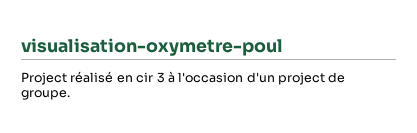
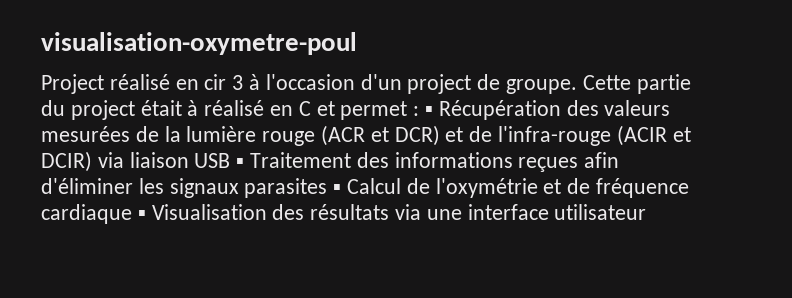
(70, 95) none -> [582,74,691,94] [41,100,671,120] [41,125,691,146] [41,151,620,172] [41,178,690,198] [41,204,647,224] Cette partie du project était à réalisé en C et permet : ▪ Récupération des valeurs mesurées de la lumière rouge (ACR et DCR) et de l'infra-rouge (ACIR et DCIR) via liaison USB ▪ Traitement des informations reçues afin d'éliminer les signaux parasites ▪ Calcul de l'oxymétrie et de fréquence cardiaque ▪ Visualisation des résultats via une interface utilisateur

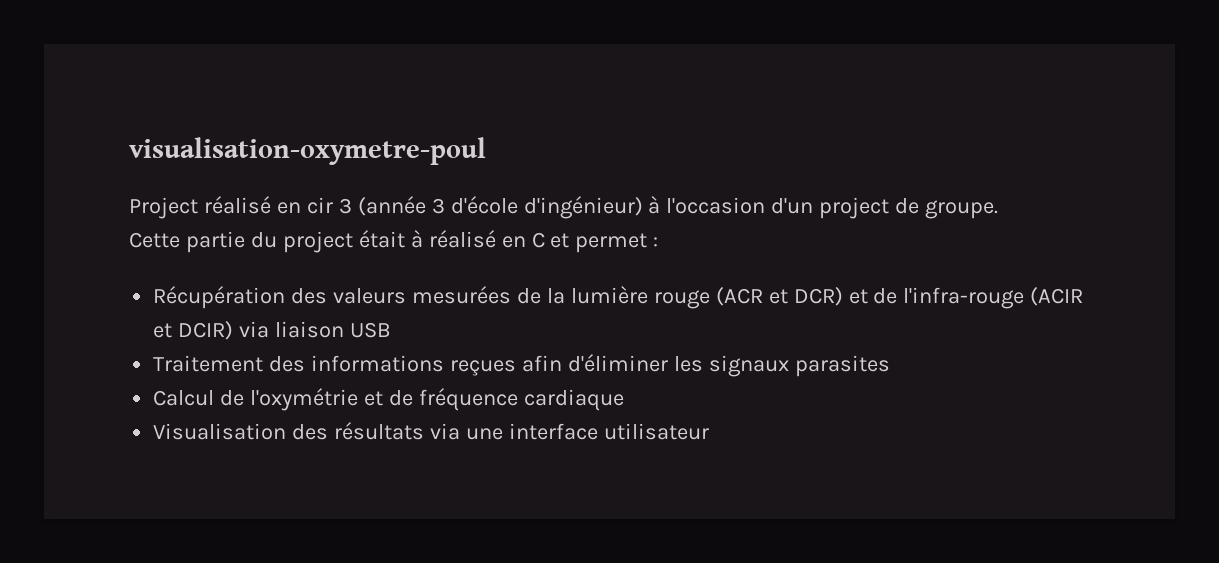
(244, 82) none -> [357,196,643,219] (année 3 d'école d'ingénieur)
(578, 86) none -> (999, 209) //
[425,106,434,116] ▪ -> (659, 242) //
[236,158,245,168] ▪ -> (391, 330) //
[333,184,342,194] ▪ -> (890, 366) //
[137,210,146,220] ▪ -> (624, 400) //

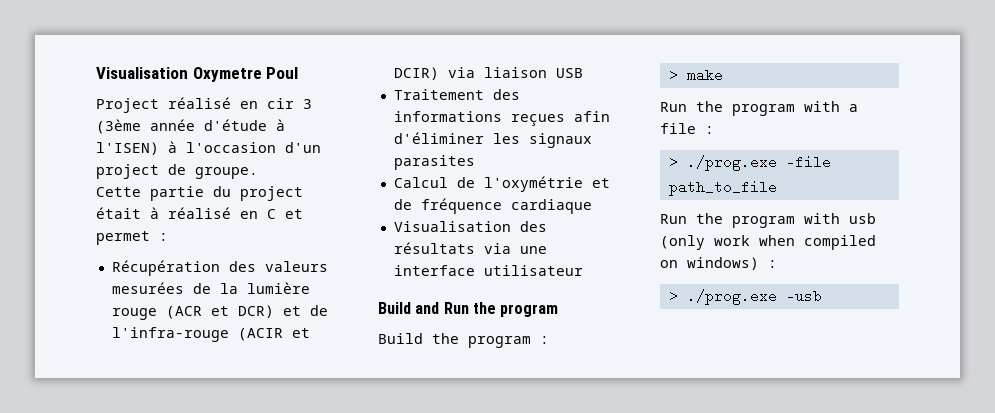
[129,137,486,165] visualisation-oxymetre-poul -> [96,67,299,82] Visualisation Oxymetre Poul
[357,196,643,219] (année 3 d'école d'ingénieur) -> [96,119,285,134] [96,142,159,155] (3ème année d'étude à l'ISEN)
(709, 431) none -> [378,302,559,317] [378,333,549,348] [668,68,723,82] [660,101,858,116] [660,123,714,134] [668,155,831,171] [668,180,777,196] [660,213,876,228] [660,235,876,250] [660,257,777,270] [668,289,822,305] // Build and Run the program // Build the program : // > make // Run the program with a file : // > ./prog.exe -file path_to_file // Run the program with usb (only work when compiled on windows) : // > ./prog.exe -usb

